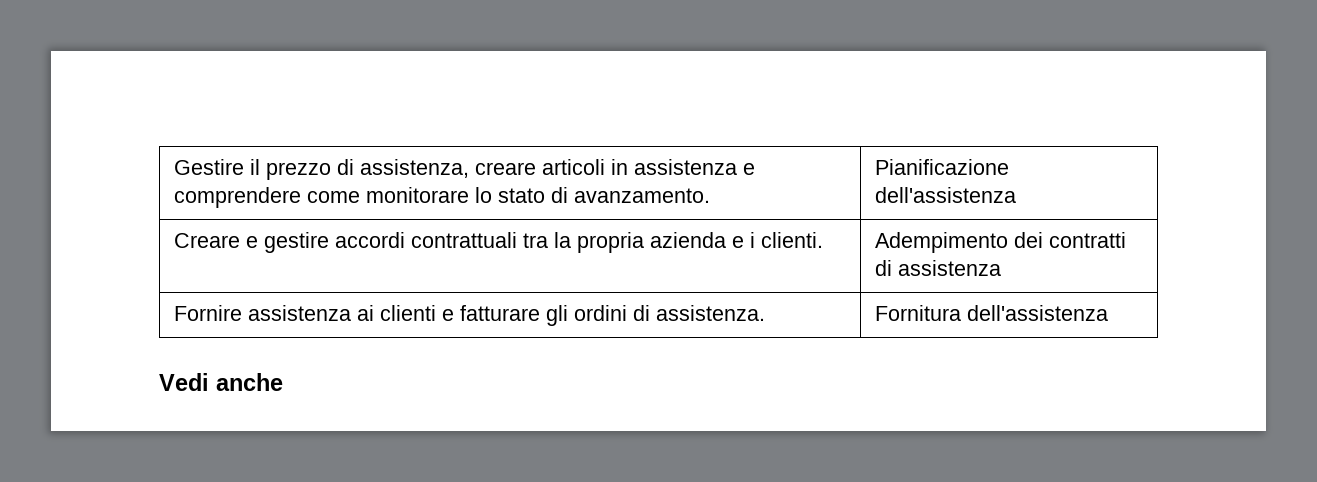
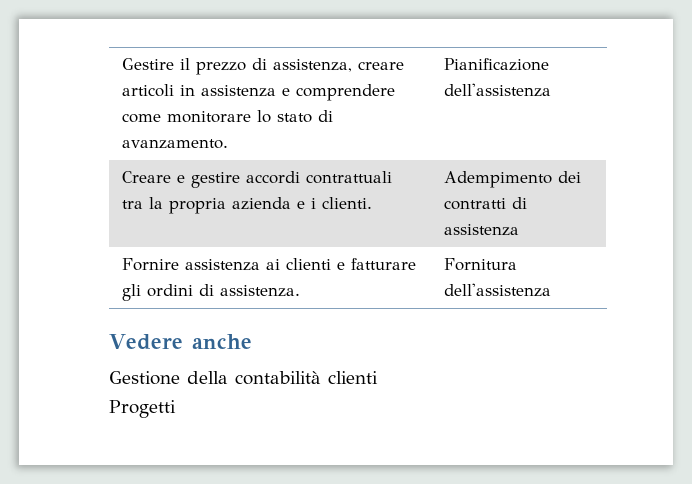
[159,373,209,391] Vedi -> [109,334,183,350] Vedere
(283, 382) none -> [109,371,378,385] [109,400,176,418] // Gestione della contabilità clienti // Progetti

